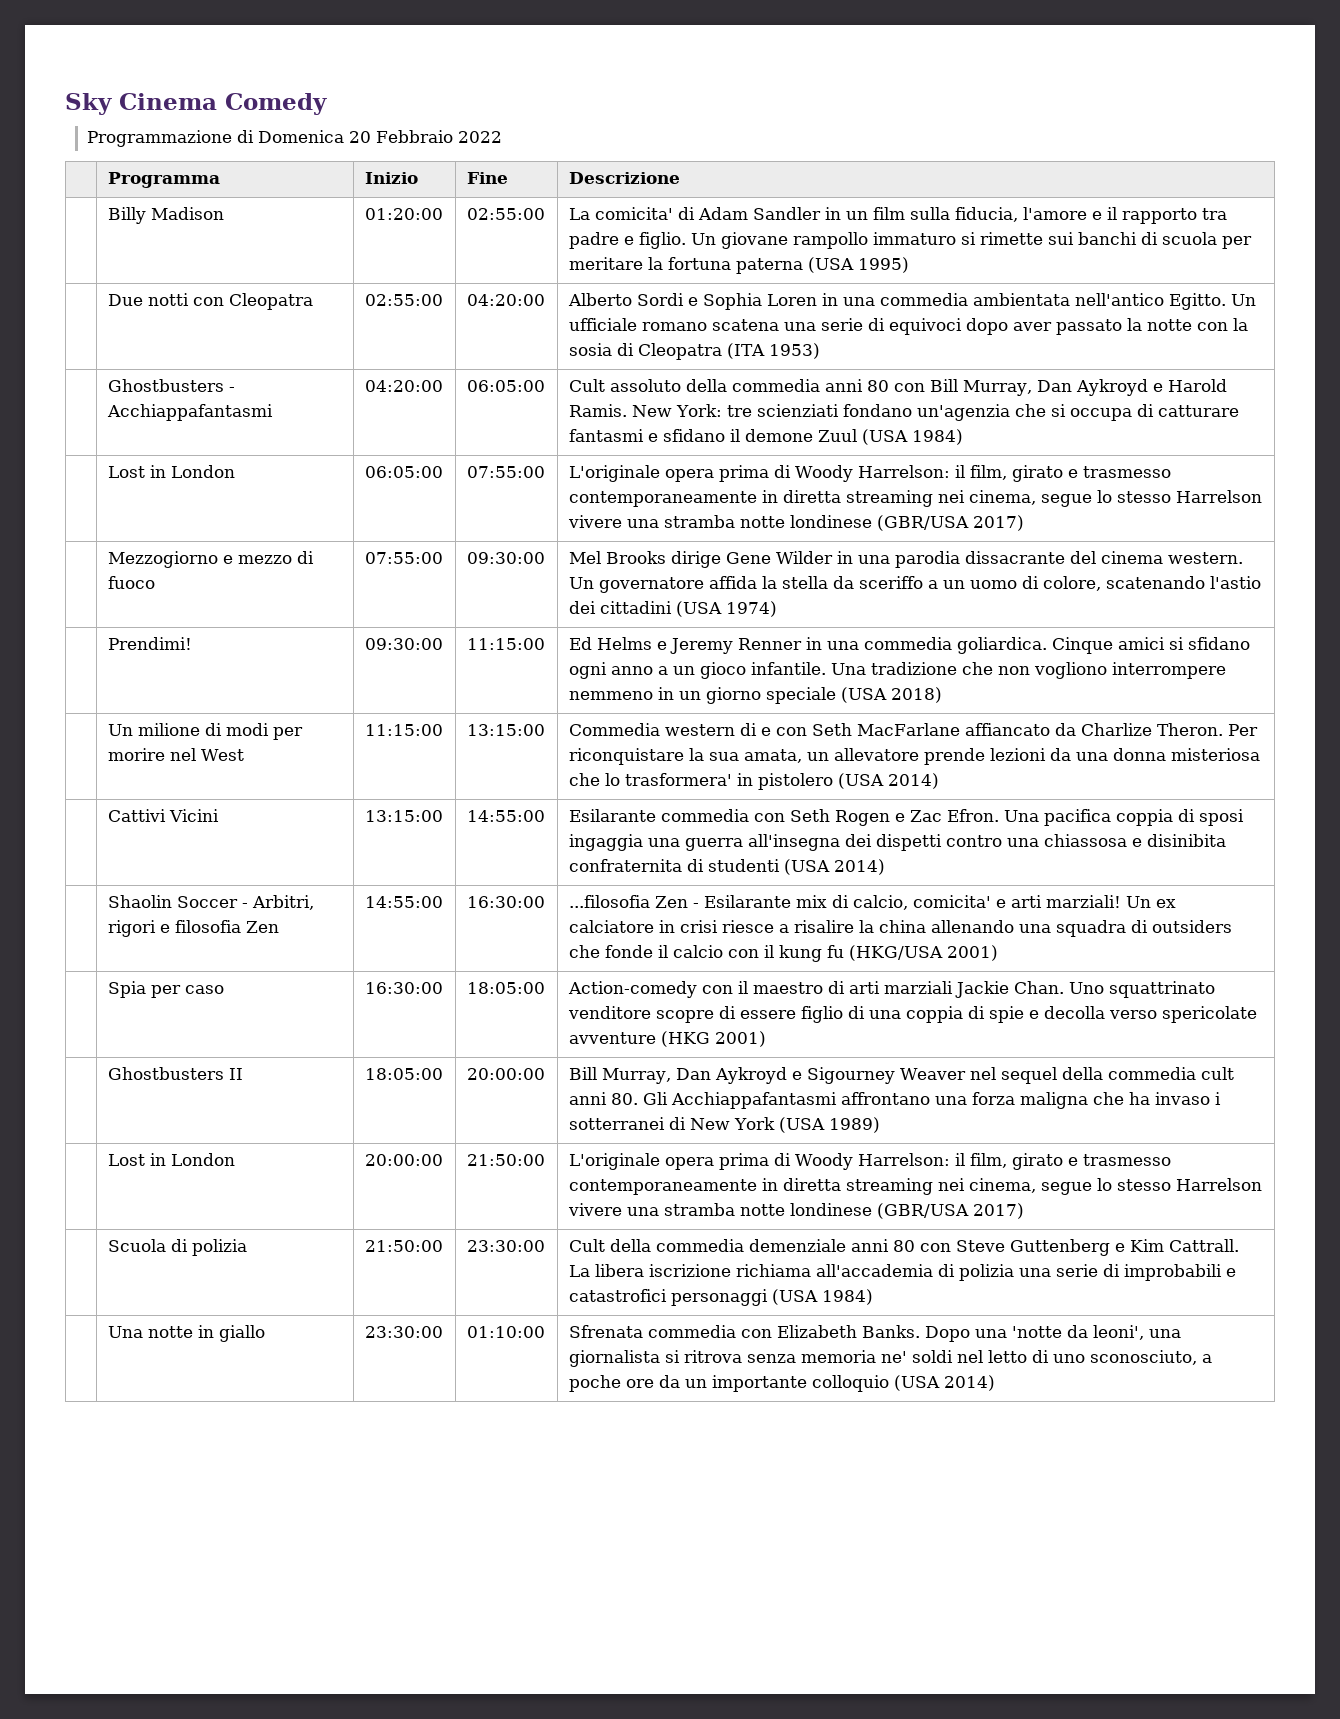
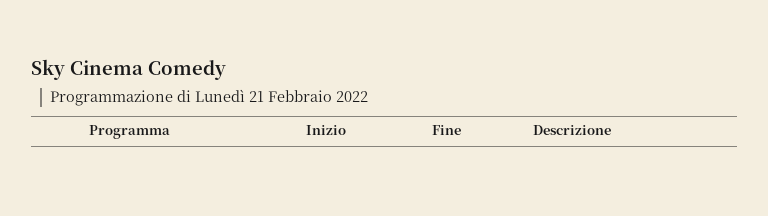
[258,130,372,143] Domenica 20 -> [194,89,264,102] Lunedì 21
[107,207,224,224] [364,208,443,220] [466,208,545,220] [568,207,1227,224] [568,232,1252,249] [568,257,909,274] [107,293,313,310] [364,294,443,306] [466,294,545,306] [567,293,1256,310] [568,318,1248,335] [568,343,820,360] [107,379,235,392] [106,404,273,421] [364,380,443,392] [466,380,545,392] [568,379,1227,396] [568,404,1239,421] [568,429,963,445] [107,465,235,478] [364,466,443,478] [466,466,545,478] [568,465,1171,482] [568,490,1262,507] [567,515,1024,531] [107,551,314,568] [107,576,155,589] [364,552,443,564] [466,552,545,564] [568,551,1243,568] [568,576,1261,593] [568,601,777,617] [107,637,192,650] [364,638,443,650] [466,638,545,650] [568,637,1250,654] [568,662,1226,679] [568,687,942,704] [107,723,303,740] [107,748,244,761] [364,724,443,736] [466,724,545,736] [568,723,1258,736] [568,748,1260,765] [568,773,939,790] [107,809,219,822] [364,810,443,822] [466,810,545,822] [568,809,1244,826] [568,834,1226,851] [568,859,885,875] [107,895,314,910] [107,920,279,937] [364,896,443,908] [466,896,545,908] [568,895,1176,910] [568,920,1232,937] [568,945,998,962] [107,981,224,998] [364,982,443,994] [466,982,545,994] [567,981,1215,998] [567,1006,1257,1023] [568,1031,766,1047] [107,1067,243,1080] [364,1068,443,1080] [466,1068,545,1080] [568,1067,1234,1084] [568,1092,1221,1109] [568,1117,880,1133] [107,1153,235,1166] [364,1154,443,1166] [466,1154,545,1166] [568,1153,1171,1170] [568,1178,1262,1195] [567,1203,1024,1219] [107,1239,247,1256] [364,1240,443,1252] [466,1240,545,1252] [568,1239,1239,1256] [568,1264,1236,1281] [568,1289,873,1306] [107,1325,265,1342] [364,1326,443,1338] [466,1326,545,1338] [568,1325,1181,1342] [568,1350,1212,1367] [568,1375,995,1392] // | Billy Madison | 01:20:00 | 02:55:00 | La comicita' di Adam Sandler in un film sulla fiducia, l'amore e il rapporto tra padre e figlio. Un giovane rampollo immaturo si rimette sui banchi di scuola per meritare la fortuna paterna (USA 1995) // | Due notti con Cleopatra | 02:55:00 | 04:20:00 | Alberto Sordi e Sophia Loren in una commedia ambientata nell'antico Egitto. Un ufficiale romano scatena una serie di equivoci dopo aver passato la notte con la sosia di Cleopatra (ITA 1953) // | Ghostbusters - Acchiappafantasmi | 04:20:00 | 06:05:00 | Cult assoluto della commedia anni 80 con Bill Murray, Dan Aykroyd e Harold Ramis. New York: tre scienziati fondano un'agenzia che si occupa di catturare fantasmi e sfidano il demone Zuul (USA 1984) // | Lost in London | 06:05:00 | 07:55:00 | L'originale opera prima di Woody Harrelson: il film, girato e trasmesso contemporaneamente in diretta streaming nei cinema, segue lo stesso Harrelson vivere una stramba notte londinese (GBR/USA 2017) // | Mezzogiorno e mezzo di fuoco | 07:55:00 | 09:30:00 | Mel Brooks dirige Gene Wilder in una parodia dissacrante del cinema western. Un governatore affida la stella da sceriffo a un uomo di colore, scatenando l'astio dei cittadini (USA 1974) // | Prendimi! | 09:30:00 | 11:15:00 | Ed Helms e Jeremy Renner in una commedia goliardica. Cinque amici si sfidano ogni anno a un gioco infantile. Una tradizione che non vogliono interrompere nemmeno in un giorno speciale (USA 2018) // | Un milione di modi per morire nel West | 11:15:00 | 13:15:00 | Commedia western di e con Seth MacFarlane affiancato da Charlize Theron. Per riconquistare la sua amata, un allevatore prende lezioni da una donna misteriosa che lo trasformera' in pistolero (USA 2014) // | Cattivi Vicini | 13:15:00 | 14:55:00 | Esilarante commedia con Seth Rogen e Zac Efron. Una pacifica coppia di sposi ingaggia una guerra all'insegna dei dispetti contro una chiassosa e disinibita confraternita di studenti (USA 2014) // | Shaolin Soccer - Arbitri, rigori e filosofia Zen | 14:55:00 | 16:30:00 | ...filosofia Zen - Esilarante mix di calcio, comicita' e arti marziali! Un ex calciatore in crisi riesce a risalire la china allenando una squadra di outsiders che fonde il calcio con il kung fu (HKG/USA 2001) // | Spia per caso | 16:30:00 | 18:05:00 | Action-comedy con il maestro di arti marziali Jackie Chan. Uno squattrinato venditore scopre di essere figlio di una coppia di spie e decolla verso spericolate avventure (HKG 2001) // | Ghostbusters II | 18:05:00 | 20:00:00 | Bill Murray, Dan Aykroyd e Sigourney Weaver nel sequel della commedia cult anni 80. Gli Acchiappafantasmi affrontano una forza maligna che ha invaso i sotterranei di New York (USA 1989) // | Lost in London | 20:00:00 | 21:50:00 | L'originale opera prima di Woody Harrelson: il film, girato e trasmesso contemporaneamente in diretta streaming nei cinema, segue lo stesso Harrelson vivere una stramba notte londinese (GBR/USA 2017) // | Scuola di polizia | 21:50:00 | 23:30:00 | Cult della commedia demenziale anni 80 con Steve Guttenberg e Kim Cattrall. La libera iscrizione richiama all'accademia di polizia una serie di improbabili e catastrofici personaggi (USA 1984) // | Una notte in giallo | 23:30:00 | 01:10:00 | Sfrenata commedia con Elizabeth Banks. Dopo una 'notte da leoni', una giornalista si ritrova senza memoria ne' soldi nel letto di uno sconosciuto, a poche ore da un importante colloquio (USA 2014) -> (611, 130) none

